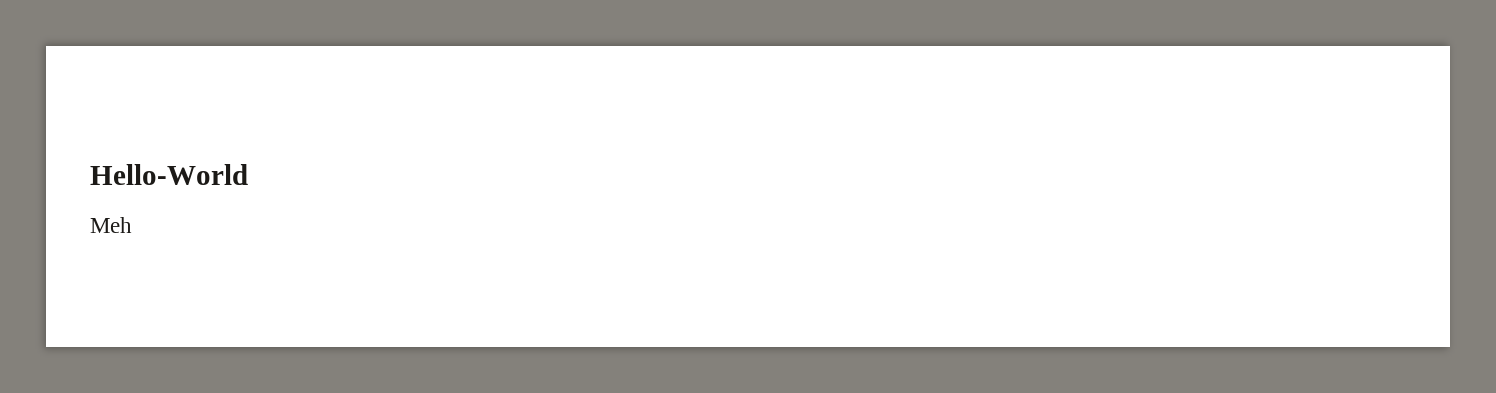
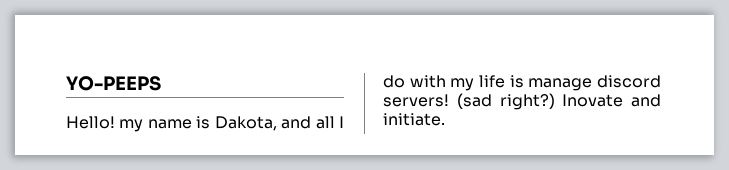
[90,164,248,185] [90,217,132,233] Hello-World // Meh -> [66,76,161,91] [66,116,344,132] [383,75,661,91] [383,93,661,110] [383,113,445,126] YO-PEEPS // Hello! my name is Dakota, and all I do with my life is manage discord servers! (sad right?) Inovate and initiate.

